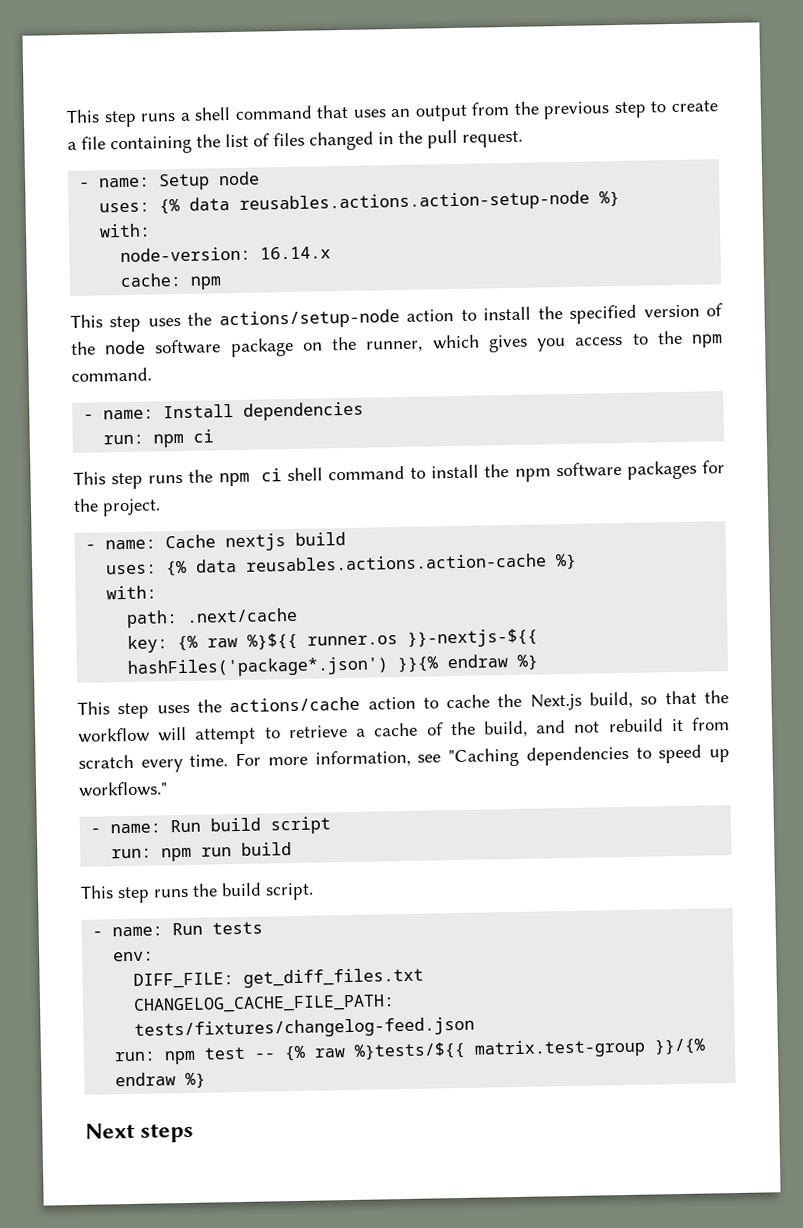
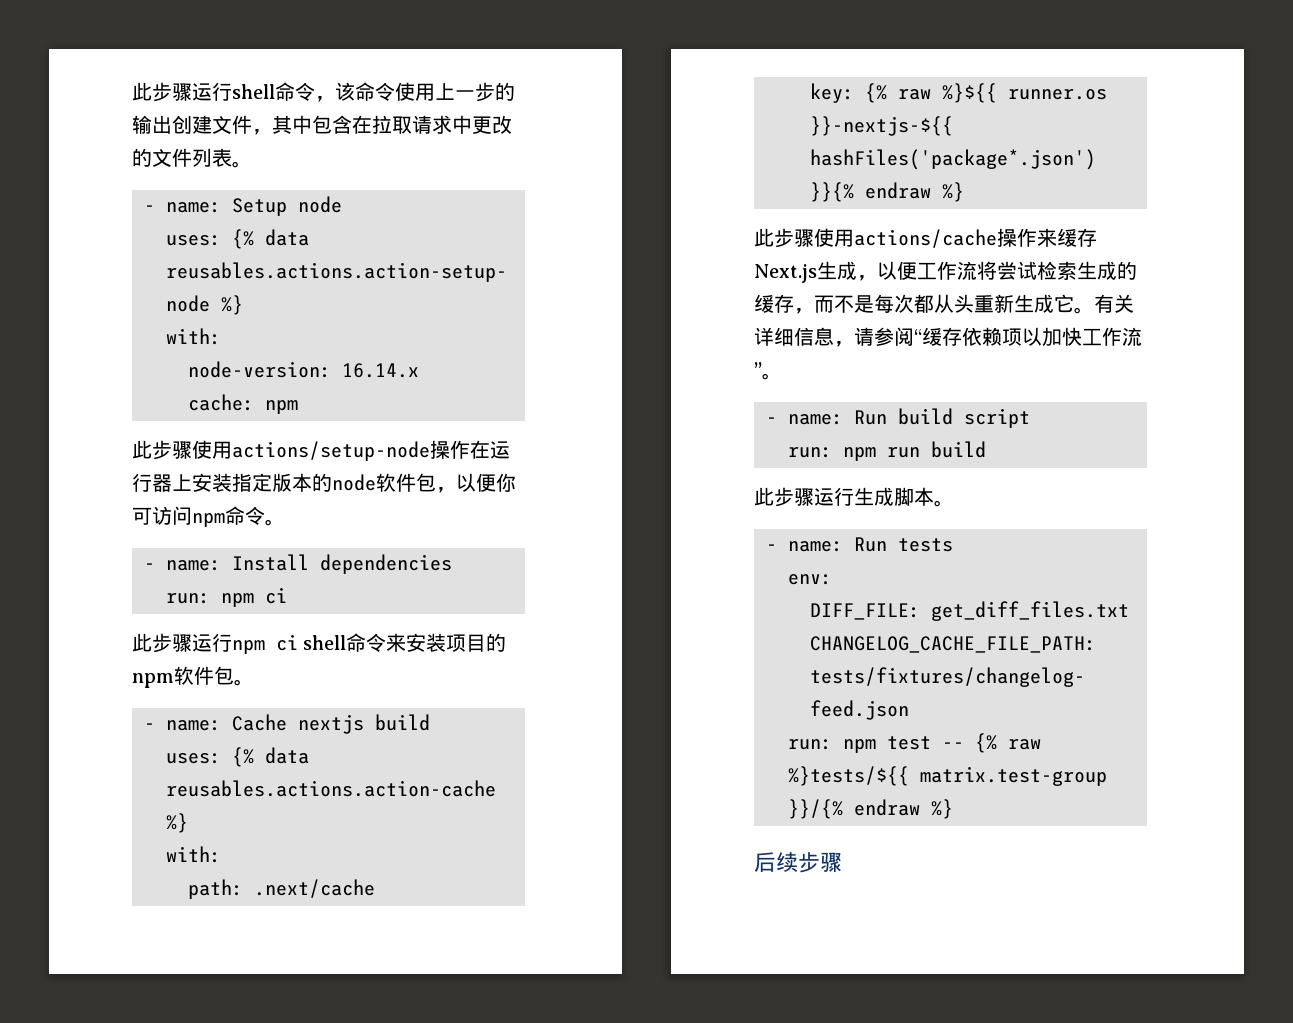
[66,100,718,128] [67,129,523,155] This step runs a shell command that uses an output from the previous step to create a file containing the list of files changed in the pull request. -> [132,82,515,102] [132,115,512,135] [132,148,252,168] 此步骤运行shell命令，该命令使用上一步的输出创建文件，其中包含在拉取请求中更改的文件列表。
[70,303,723,333] [71,330,724,358] [71,367,152,382] This step uses the actions/setup-node action to install the specified version of the node software package on the runner, which gives you access to the npm command. -> [132,440,510,461] [132,473,516,493] [132,506,285,527] 此步骤使用actions/setup-node操作在运行器上安装指定版本的node软件包，以便你可访问npm命令。
[73,460,725,490] [73,498,161,517] This step runs the npm ci shell command to install the npm software packages for the project. -> [132,633,507,654] [132,666,254,688] 此步骤运行npm ci shell命令来安装项目的npm软件包。
[77,690,729,720] [78,717,730,745] [78,744,731,773] [79,781,168,797] This step uses the actions/cache action to cache the Next.js build, so that the workflow will attempt to retrieve a cache of the build, and not rebuild it from scratch every time. For more information, see "Caching dependencies to speed up workflows." -> [754,228,1097,248] [754,261,1137,283] [754,294,1134,314] [754,327,1142,347] [754,362,782,380] 此步骤使用actions/cache操作来缓存Next.js生成，以便工作流将尝试检索生成的缓存，而不是每次都从头重新生成它。有关详细信息，请参阅“缓存依赖项以加快工作流”。
[80,882,314,904] This step runs the build script. -> [754,487,954,507] 此步骤运行生成脚本。
[85,1122,195,1143] Next steps -> [754,852,842,873] 后续步骤

